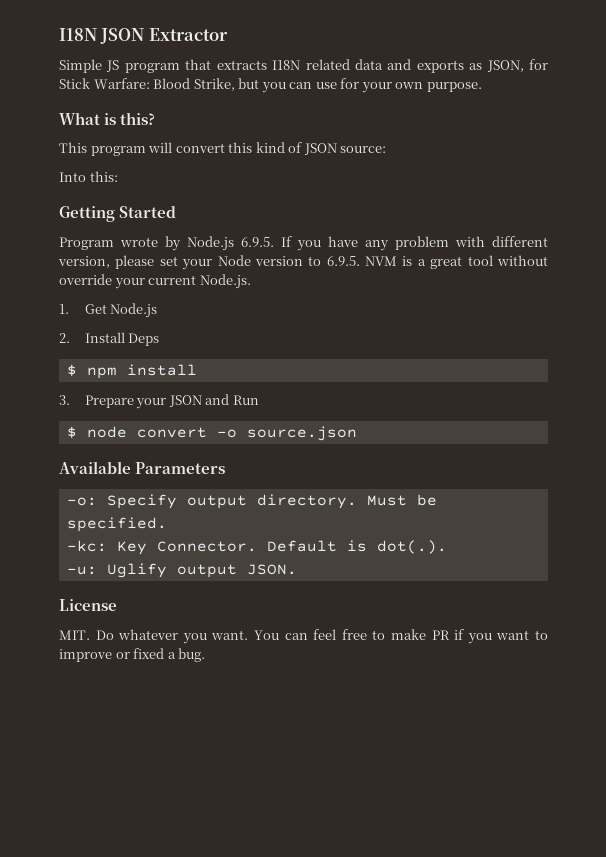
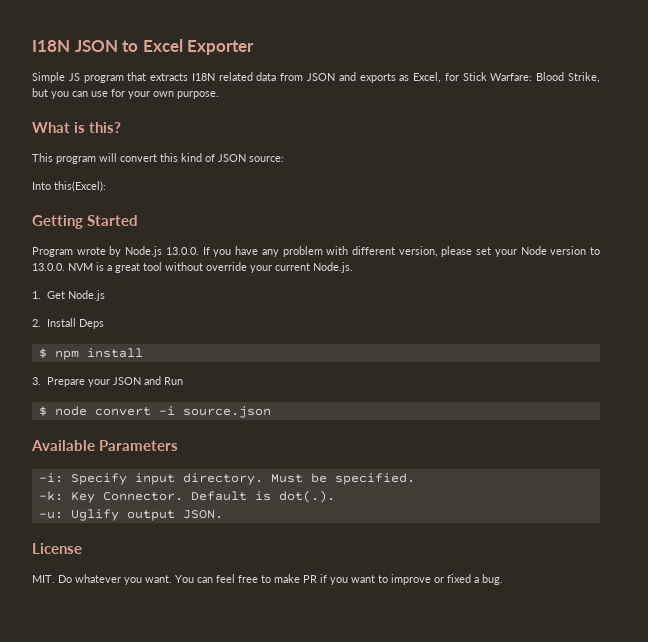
[148,28,228,41] Extractor -> [122,39,255,55] to Excel Exporter
(383, 64) none -> [280,73,335,81] from JSON
[486,60,524,72] JSON, -> [413,72,442,83] Excel,
[89,171,118,182] this: -> [54,181,106,192] this(Excel):
[241,237,274,247] 6.9.5. -> [165,247,199,255] 13.0.0.
[326,256,360,266] 6.9.5. -> [32,263,65,271] 13.0.0.
[216,429,237,438] -o -> [158,406,175,415] -i
[66,494,247,509] -o: Specify output -> [38,473,175,485] -i: Specify input
[66,540,107,552] -kc: -> [38,491,63,501] -k:

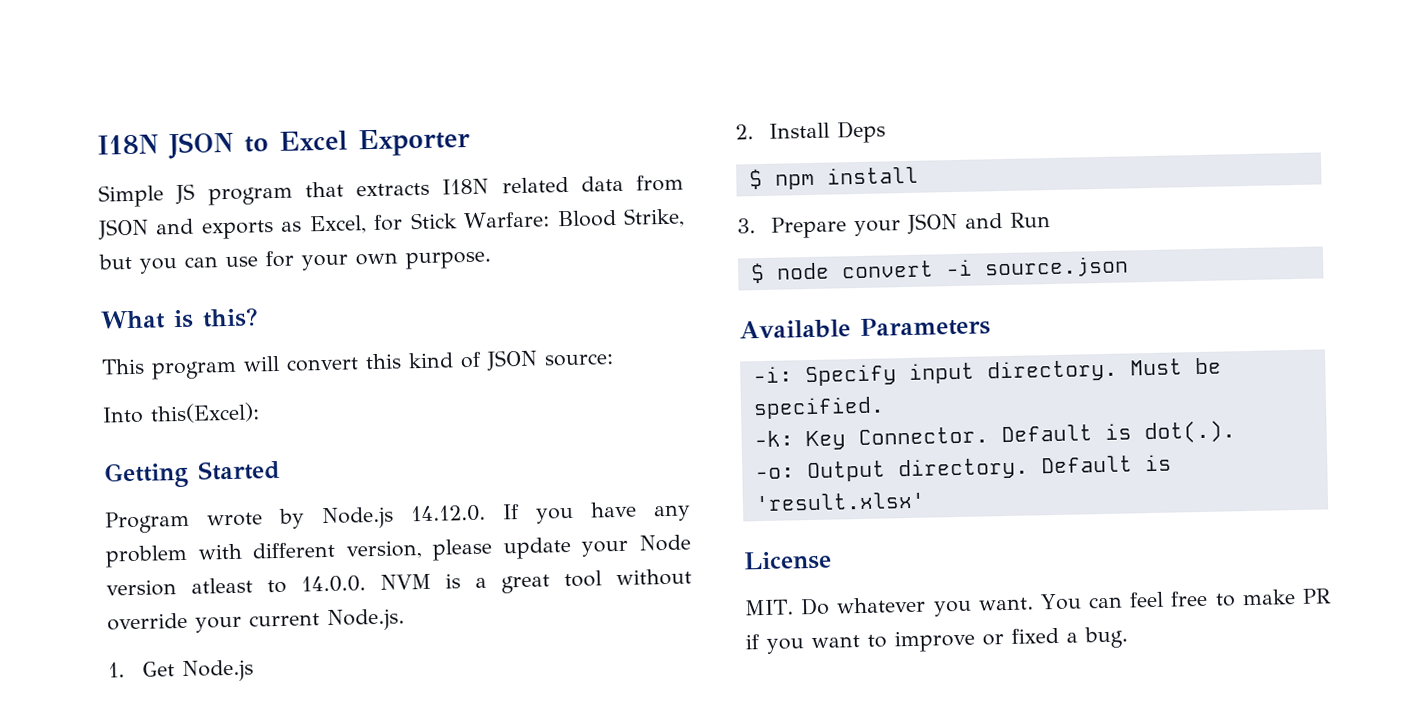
[165,247,199,255] 13.0.0. -> [410,504,486,523] 14.12.0.
[476,247,492,255] set -> [502,536,572,560] update
[590,247,600,255] [32,263,65,271] to 13.0.0. -> [190,575,366,594] atleast to 14.0.0.
[38,509,223,521] -u: Uglify output JSON. -> [754,454,1172,483] [754,491,926,512] -o: Output directory. Default is 'result.xlsx'

